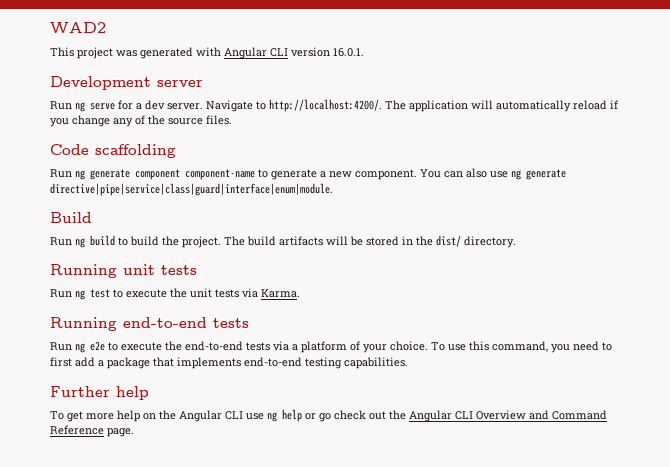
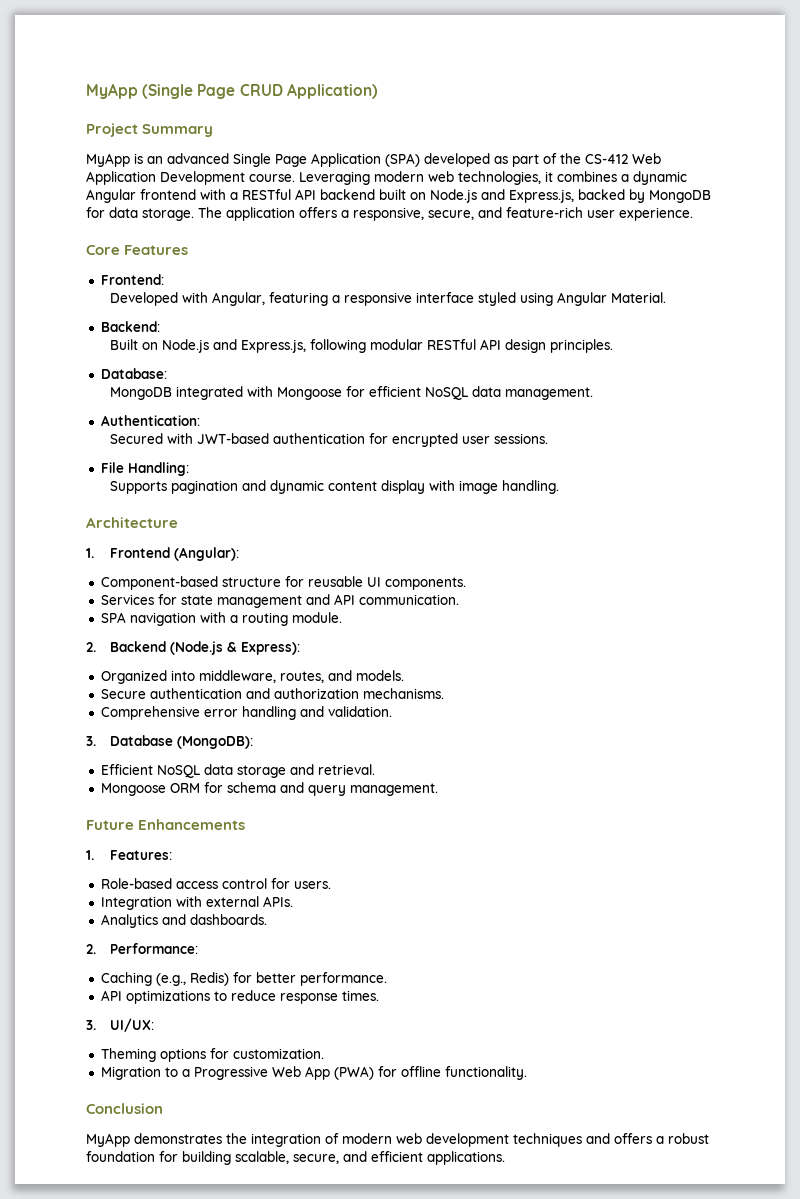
[50,22,106,33] [50,47,364,59] [50,76,203,90] [50,99,618,112] [50,115,232,127] [50,144,176,158] [50,168,566,180] [50,183,333,196] [50,212,92,223] [50,235,516,248] [50,264,197,278] [50,288,300,300] [50,317,249,331] [50,341,612,353] [50,357,408,369] [50,386,149,400] [50,409,607,422] [50,425,134,437] WAD2 // This project was generated with Angular CLI version 16.0.1. // Development server // Run ng serve for a dev server. Navigate to http://localhost:4200/. The application will automatically reload if you change any of the source files. // Code scaffolding // Run ng generate component component-name to generate a new component. You can also use ng generate directive|pipe|service|class|guard|interface|enum|module. // Build // Run ng build to build the project. The build artifacts will be stored in the dist/ directory. // Running unit tests // Run ng test to execute the unit tests via Karma. // Running end-to-end tests // Run ng e2e to execute the end-to-end tests via a platform of your choice. To use this command, you need to first add a package that implements end-to-end testing capabilities. // Further help // To get more help on the Angular CLI use ng help or go check out the Angular CLI Overview and Command Reference page. -> [86,83,378,99] [86,123,214,137] [86,153,661,167] [86,171,687,185] [86,189,711,203] [86,207,693,221] [86,245,189,255] [100,274,164,285] [110,292,667,306] [100,321,160,332] [110,339,614,353] [100,368,167,379] [110,386,594,400] [100,415,200,426] [110,433,549,447] [100,462,189,476] [110,480,560,494] [86,517,178,528] [86,547,240,561] [100,576,466,590] [100,594,459,608] [100,612,342,626] [86,641,301,655] [100,670,404,684] [100,688,444,699] [100,706,392,720] [86,735,254,749] [100,764,375,778] [100,782,438,796] [86,819,246,830] [86,850,173,860] [100,878,331,889] [100,896,293,910] [100,914,267,928] [86,943,199,954] [100,972,387,986] [100,990,379,1004] [86,1018,155,1032] [100,1048,324,1062] [100,1066,527,1080] [86,1103,163,1114] [86,1133,709,1147] [86,1151,505,1165] MyApp (Single Page CRUD Application) // Project Summary // MyApp is an advanced Single Page Application (SPA) developed as part of the CS-412 Web Application Development course. Leveraging modern web technologies, it combines a dynamic Angular frontend with a RESTful API backend built on Node.js and Express.js, backed by MongoDB for data storage. The application offers a responsive, secure, and feature-rich user experience. // Core Features // Frontend: // Developed with Angular, featuring a responsive interface styled using Angular Material. // Backend: // Built on Node.js and Express.js, following modular RESTful API design principles. // Database: // MongoDB integrated with Mongoose for efficient NoSQL data management. // Authentication: // Secured with JWT-based authentication for encrypted user sessions. // File Handling: // Supports pagination and dynamic content display with image handling. // Architecture // 1. Frontend (Angular): // Component-based structure for reusable UI components. // Services for state management and API communication. // SPA navigation with a routing module. // 2. Backend (Node.js & Express): // Organized into middleware, routes, and models. // Secure authentication and authorization mechanisms. // Comprehensive error handling and validation. // 3. Database (MongoDB): // Efficient NoSQL data storage and retrieval. // Mongoose ORM for schema and query management. // Future Enhancements // 1. Features: // Role-based access control for users. // Integration with external APIs. // Analytics and dashboards. // 2. Performance: // Caching (e.g., Redis) for better performance. // API optimizations to reduce response times. // 3. UI/UX: // Theming options for customization. // Migration to a Progressive Web App (PWA) for offline functionality. // Conclusion // MyApp demonstrates the integration of modern web development techniques and offers a robust foundation for building scalable, secure, and efficient applications.

